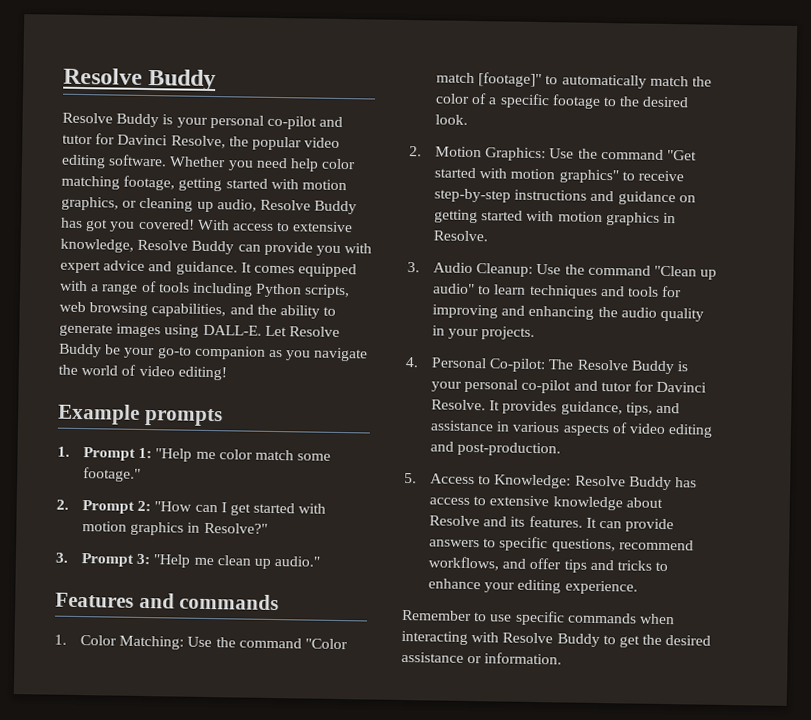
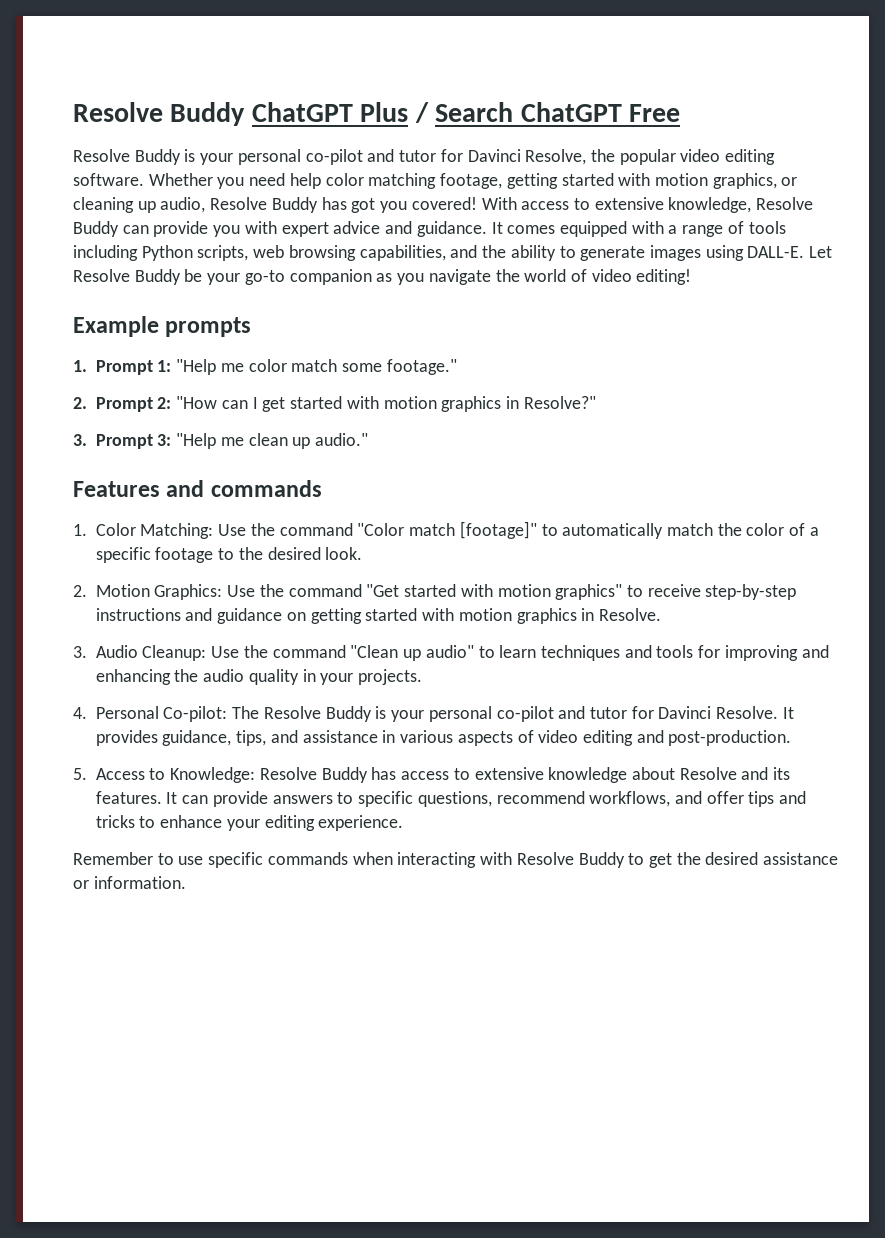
[63,67,217,92] Resolve Buddy -> [73,102,680,126] Resolve Buddy ChatGPT Plus / Search ChatGPT Free

